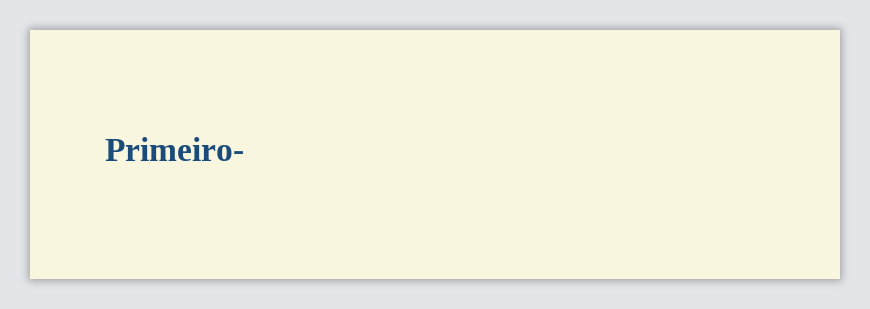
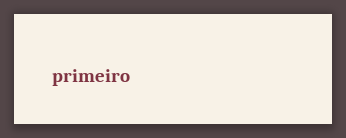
[105,137,244,161] Primeiro- -> [52,69,130,86] primeiro

